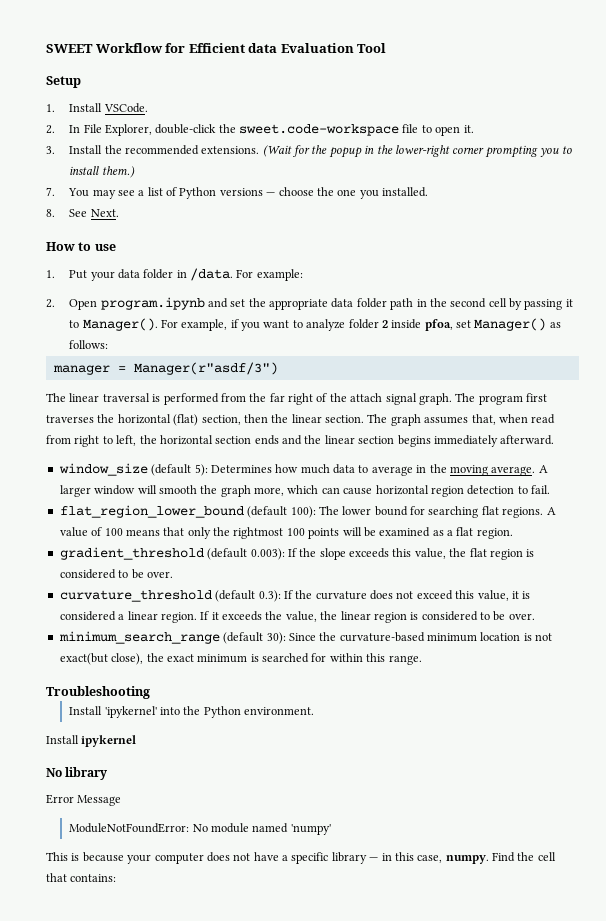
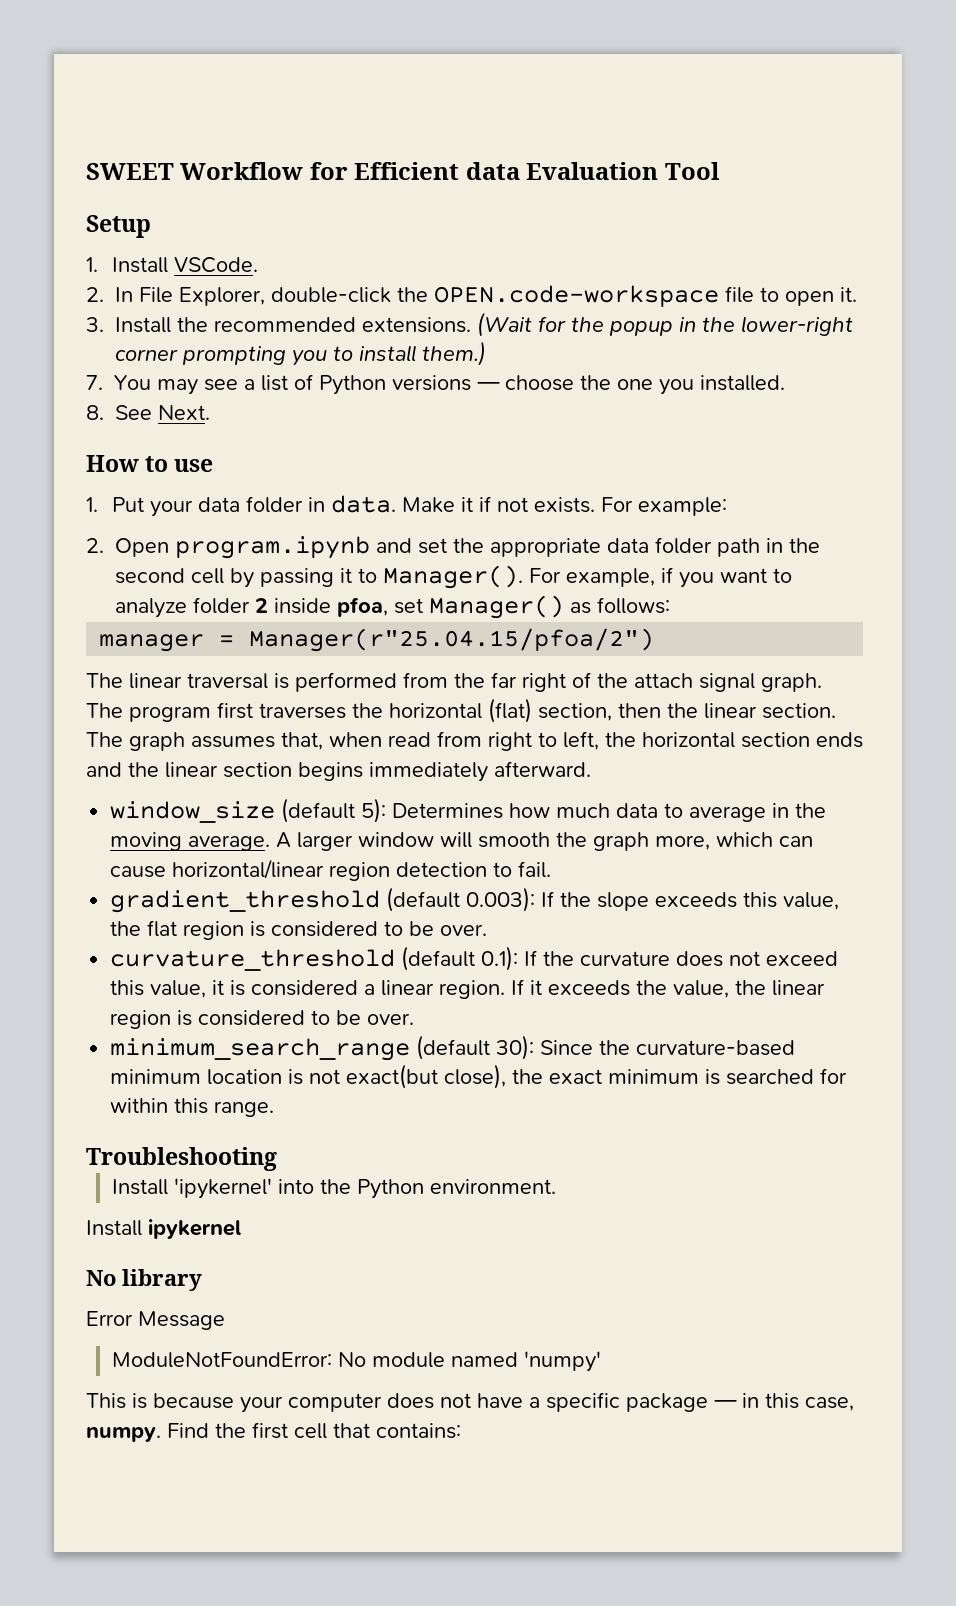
[239,124,400,136] sweet.code-workspace -> [434,285,719,307] OPEN.code-workspace
[190,268,234,281] /data. -> [330,495,595,513] data. Make it if not exists.
[133,362,278,375] Manager(r"asdf/3") -> [249,628,655,652] Manager(r"25.04.15/pfoa/2")
[375,485,429,495] horizontal -> [172,859,325,879] horizontal/linear
[59,505,556,518] [59,527,513,539] // flat_region_lower_bound (default 100): The lower bound for searching flat regions. A value of 100 means that only the rightmost 100 points will be examined as a flat region. -> (552, 869) none
[258,590,281,602] 0.3): -> [481,946,519,971] 0.1):
[331,852,367,864] library -> [626,1393,708,1412] package
(535, 856) none -> [252,1422,288,1439] first

